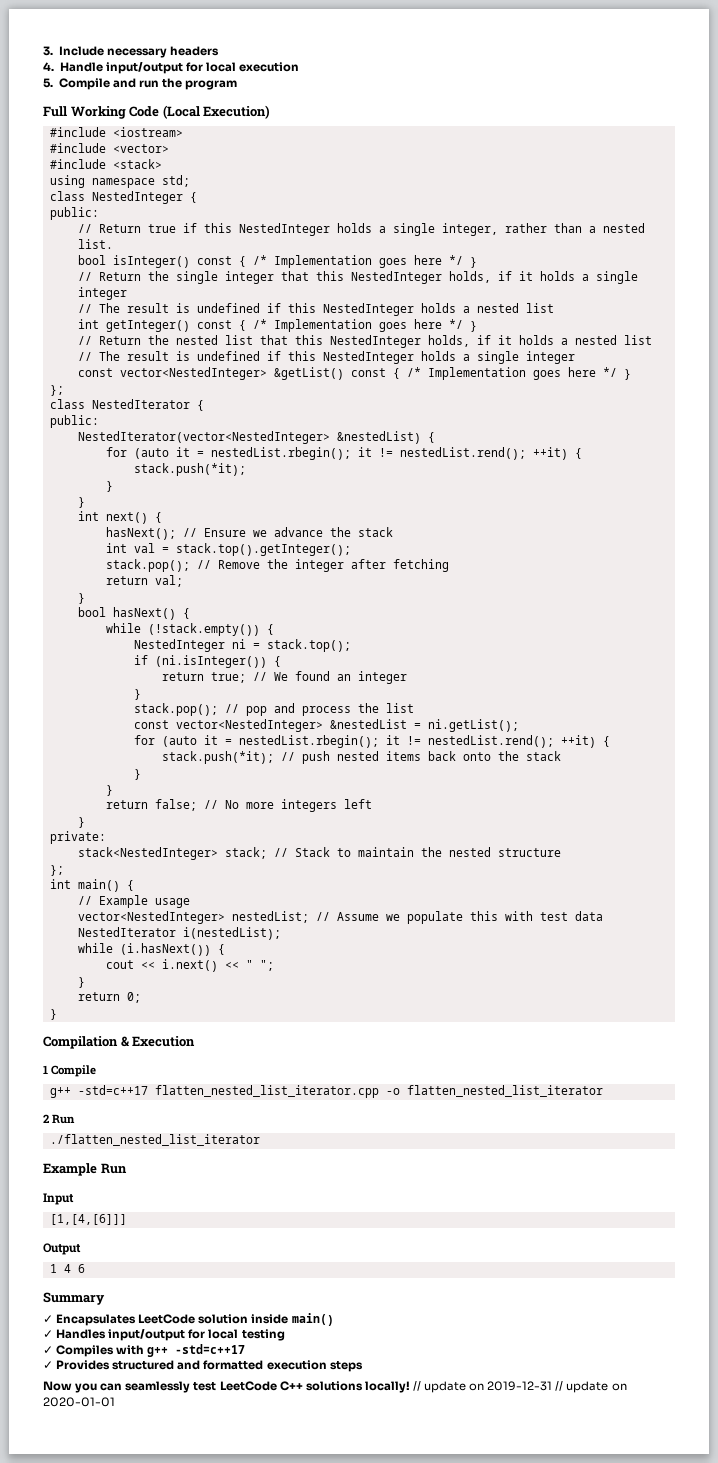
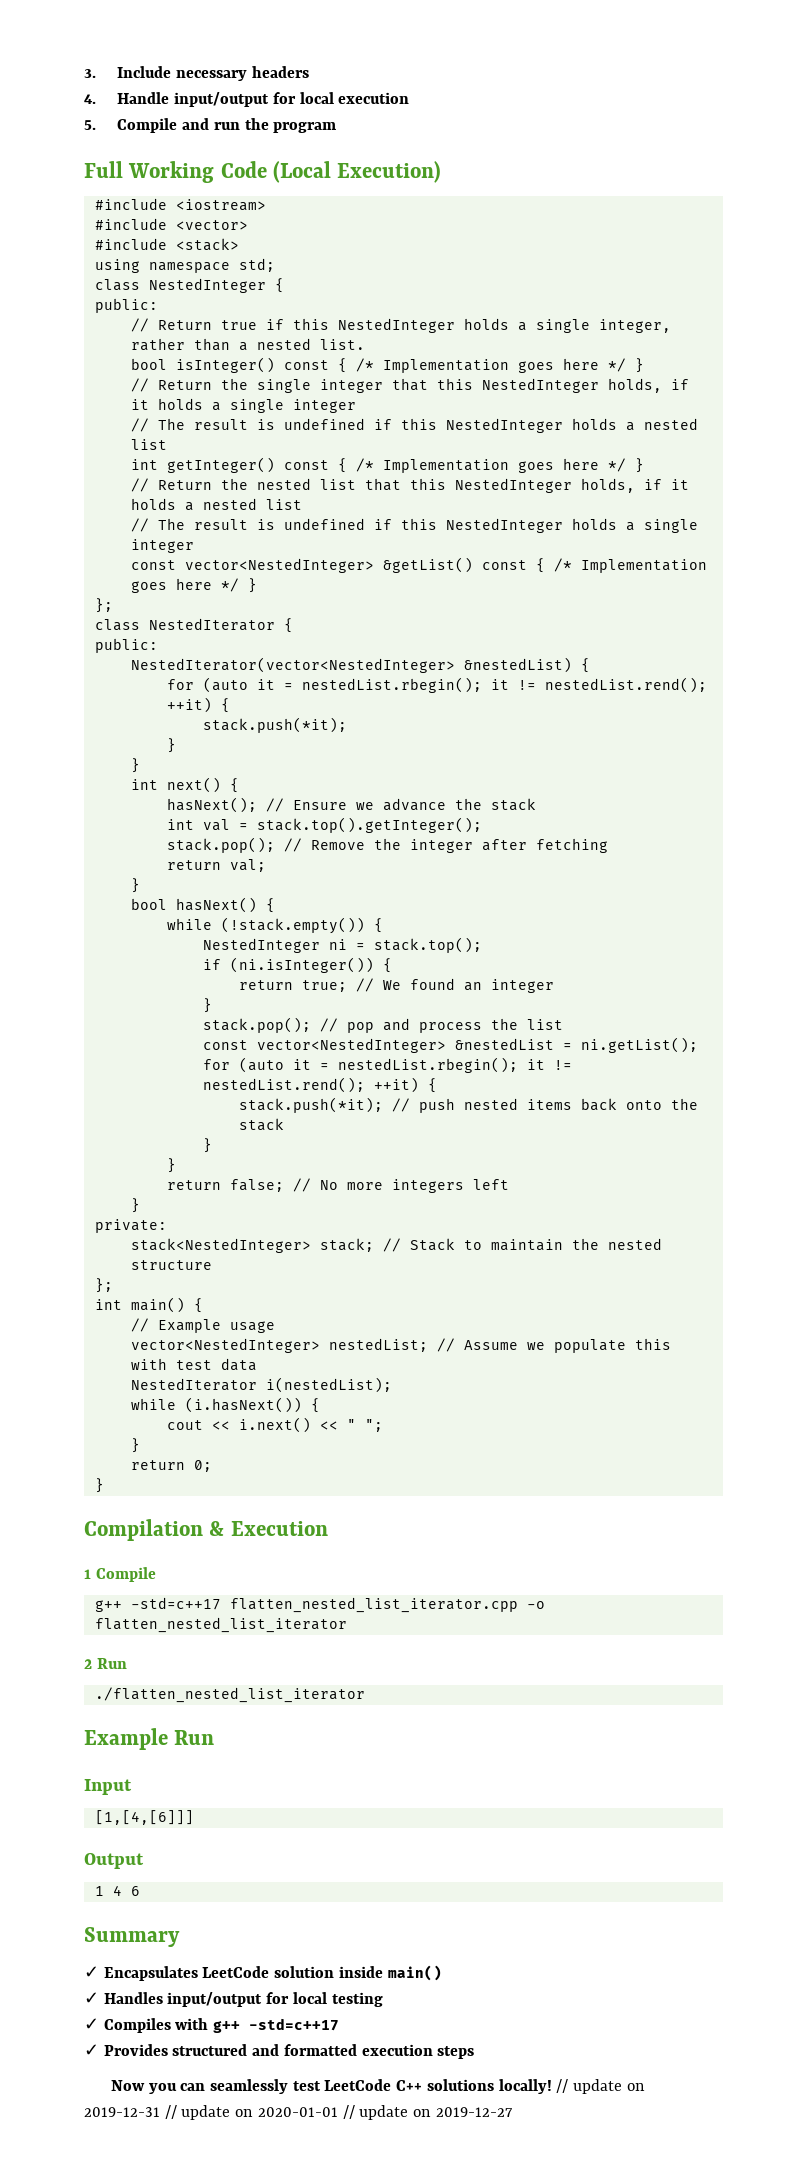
(115, 1402) none -> [342,2105,513,2120] // update on 2019-12-27

